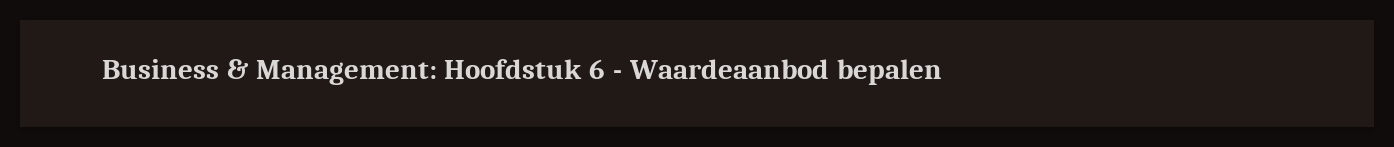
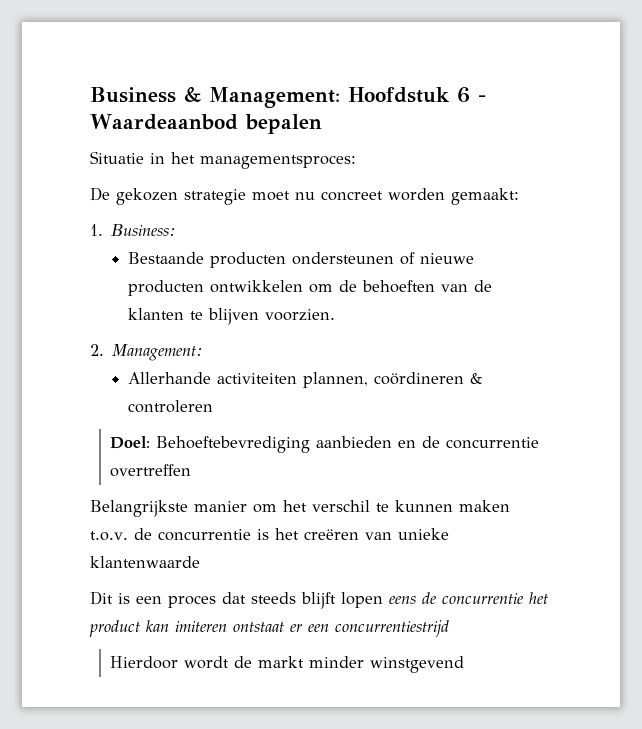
(942, 72) none -> [90,151,356,169] [90,187,519,205] [90,224,177,236] [128,252,475,268] [128,280,493,296] [128,308,336,325] [90,344,204,361] [128,372,483,388] [128,400,214,413] [110,436,540,453] [110,464,192,477] [90,500,510,517] [90,528,449,541] [90,556,200,568] [90,591,548,609] [89,620,449,637] [110,656,465,673] // Situatie in het managementsproces: // De gekozen strategie moet nu concreet worden gemaakt: // 1. Business: // Bestaande producten ondersteunen of nieuwe producten ontwikkelen om de behoeften van de klanten te blijven voorzien. // 2. Management: // Allerhande activiteiten plannen, coördineren & controleren // Doel: Behoeftebevrediging aanbieden en de concurrentie overtreffen // Belangrijkste manier om het verschil te kunnen maken t.o.v. de concurrentie is het creëren van unieke klantenwaarde // Dit is een proces dat steeds blijft lopen eens de concurrentie het product kan imiteren ontstaat er een concurrentiestrijd // Hierdoor wordt de markt minder winstgevend

